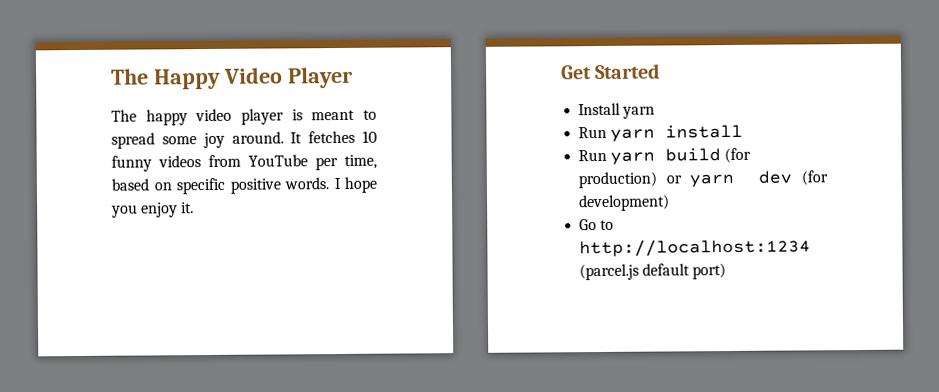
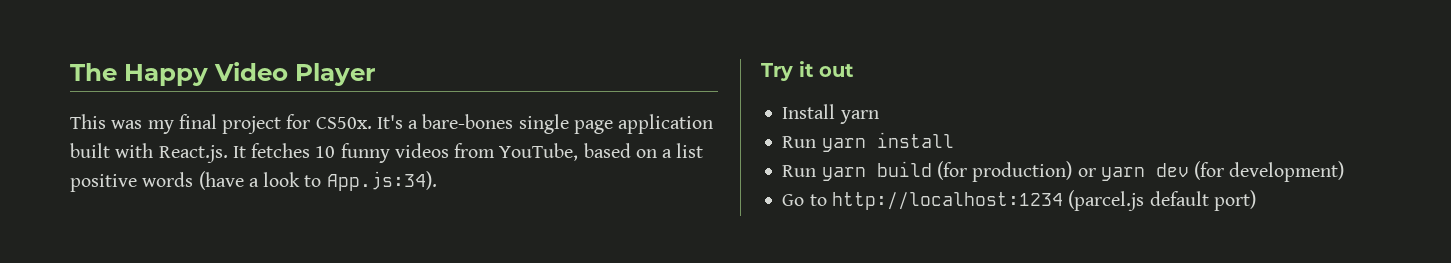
[111,108,377,126] [111,131,284,149] The happy video player is meant to spread some joy around. -> [70,114,714,134] [70,143,228,163] This was my final project for CS50x. It's a bare-bones single page application built with React.js.
[248,154,377,171] [111,176,377,195] [111,202,195,218] [560,63,661,80] YouTube per time, based on specific positive words. I hope you enjoy it. // Get Started -> [499,143,704,161] [70,171,437,192] [761,61,854,81] YouTube, based on a list positive words (have a look to App.js:34). // Try it out

